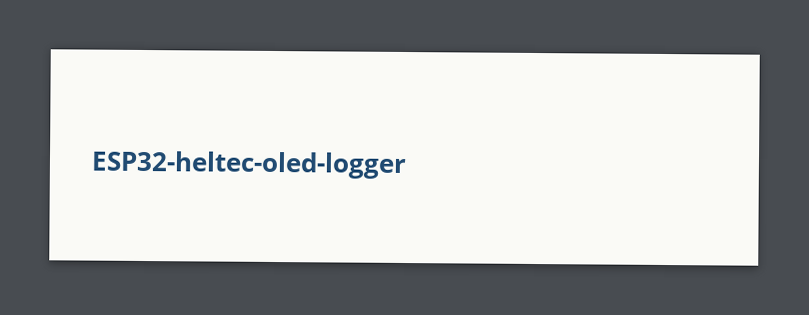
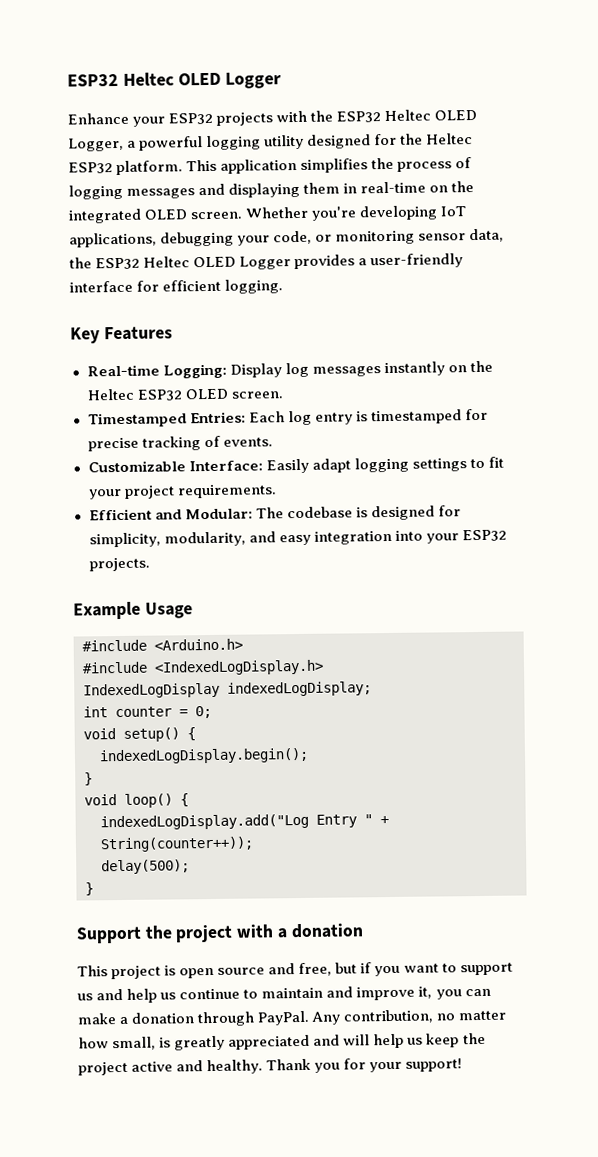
[91,150,407,180] ESP32-heltec-oled-logger -> [67,72,282,89] [67,109,478,127] [68,133,474,152] [68,157,473,176] [68,181,475,200] [68,205,467,224] [69,228,505,248] [69,253,464,270] [69,279,284,294] [70,326,173,344] [86,360,493,379] [86,388,283,401] [87,408,488,428] [87,435,273,452] [87,456,504,474] [87,484,277,500] [88,505,461,521] [88,529,507,548] [88,557,150,572] [73,601,193,620] [82,638,243,652] [82,659,324,676] [83,681,372,699] [83,705,212,719] [83,727,196,742] [99,747,309,765] [84,772,93,786] [84,793,189,808] [100,813,389,831] [100,836,254,853] [101,859,190,875] [85,882,94,896] [76,923,364,944] [77,962,513,980] [77,986,491,1003] [77,1009,507,1027] [78,1032,486,1051] [78,1058,463,1076] ESP32 Heltec OLED Logger // Enhance your ESP32 projects with the ESP32 Heltec OLED Logger, a powerful logging utility designed for the Heltec ESP32 platform. This application simplifies the process of logging messages and displaying them in real-time on the integrated OLED screen. Whether you're developing IoT applications, debugging your code, or monitoring sensor data, the ESP32 Heltec OLED Logger provides a user-friendly interface for efficient logging. // Key Features // Real-time Logging: Display log messages instantly on the Heltec ESP32 OLED screen. // Timestamped Entries: Each log entry is timestamped for precise tracking of events. // Customizable Interface: Easily adapt logging settings to fit your project requirements. // Efficient and Modular: The codebase is designed for simplicity, modularity, and easy integration into your ESP32 projects. // Example Usage // #include <Arduino.h> // #include <IndexedLogDisplay.h> // IndexedLogDisplay indexedLogDisplay; // int counter = 0; // void setup() { // indexedLogDisplay.begin(); // } // void loop() { // indexedLogDisplay.add("Log Entry " + String(counter++)); // delay(500); // } // Support the project with a donation // This project is open source and free, but if you want to support us and help us continue to maintain and improve it, you can make a donation through PayPal. Any contribution, no matter how small, is greatly appreciated and will help us keep the project active and healthy. Thank you for your support!

